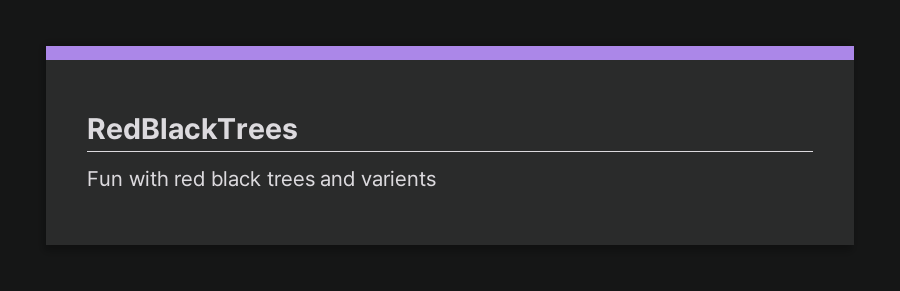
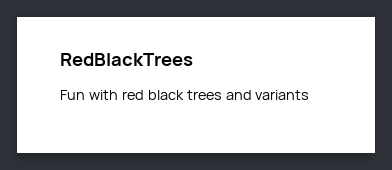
[361,170,437,187] varients -> [255,90,310,100] variants

